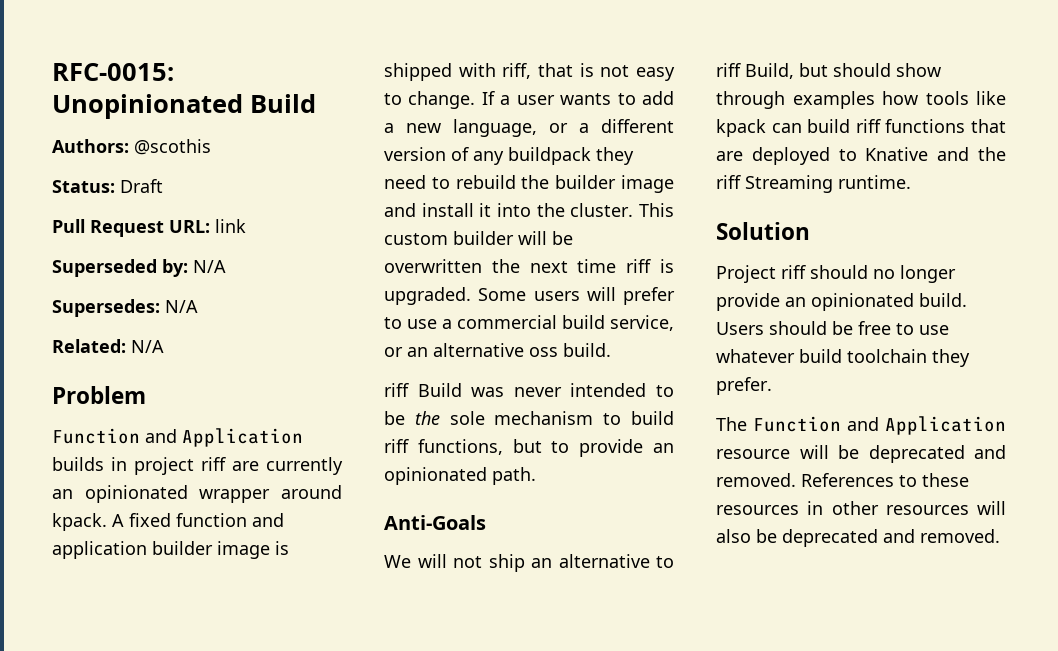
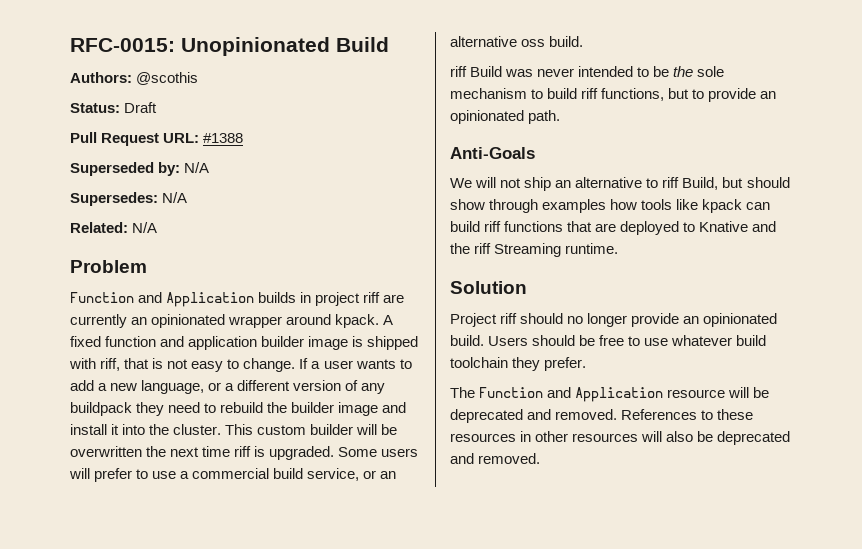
[215,219,246,233] link -> [203,133,244,143] #1388

